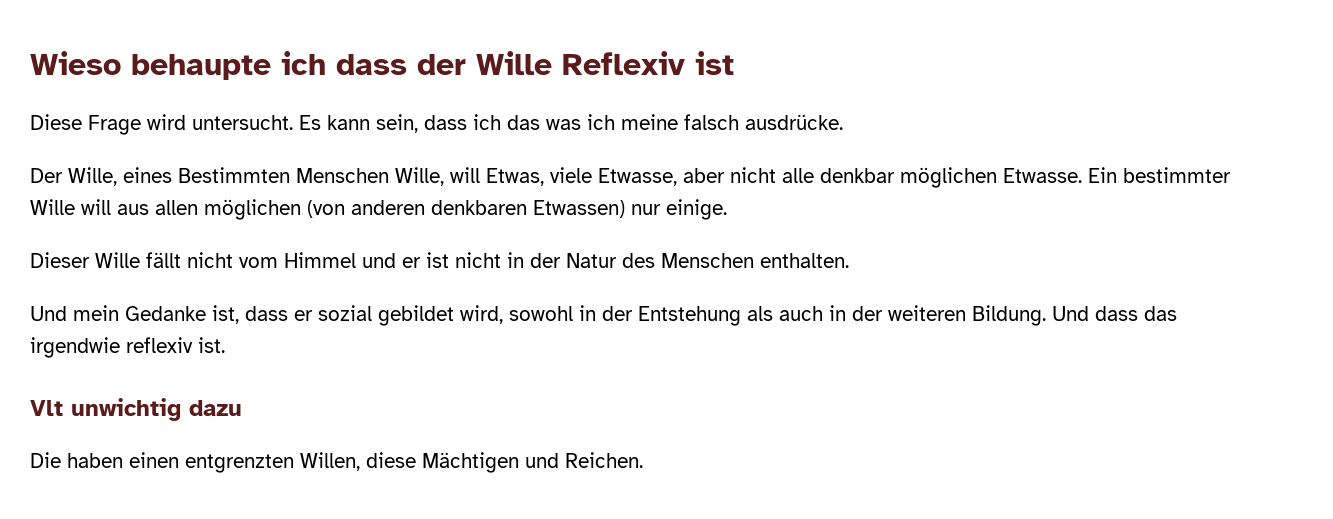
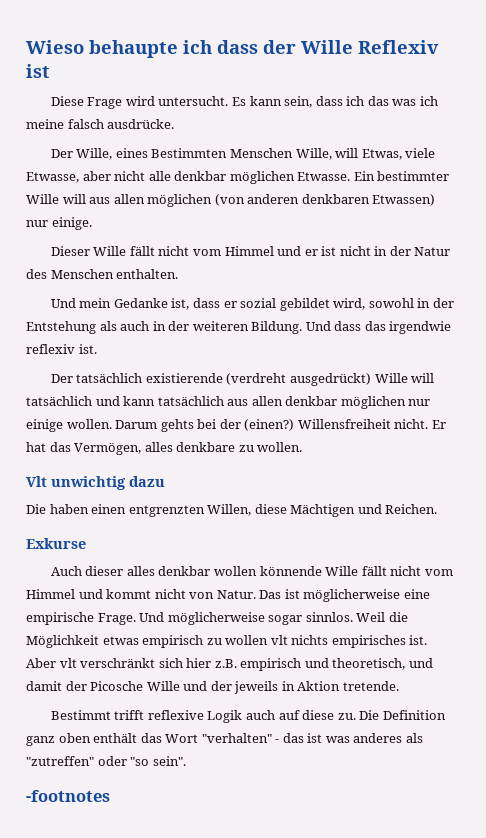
(225, 345) none -> [50,373,435,386] [26,396,431,409] [26,419,446,432] [26,442,303,455] // Der tatsächlich existierende (verdreht ausgedrückt) Wille will tatsächlich und kann tatsächlich aus allen denkbar möglichen nur einige wollen. Darum gehts bei der (einen?) Willensfreiheit nicht. Er hat das Vermögen, alles denkbare zu wollen.
(643, 460) none -> [26,538,86,549] [50,566,453,576] [26,589,430,602] [26,612,408,625] [26,635,428,648] [26,658,433,671] [26,681,399,694] [50,710,446,723] [26,733,423,746] [26,756,186,766] [26,790,110,802] // Exkurse // Auch dieser alles denkbar wollen könnende Wille fällt nicht vom Himmel und kommt nicht von Natur. Das ist möglicherweise eine empirische Frage. Und möglicherweise sogar sinnlos. Weil die Möglichkeit etwas empirisch zu wollen vlt nichts empirisches ist. Aber vlt verschränkt sich hier z.B. empirisch und theoretisch, und damit der Picosche Wille und der jeweils in Aktion tretende. // Bestimmt trifft reflexive Logik auch auf diese zu. Die Definition ganz oben enthält das Wort "verhalten" - das ist was anderes als "zutreffen" oder "so sein". // -footnotes

